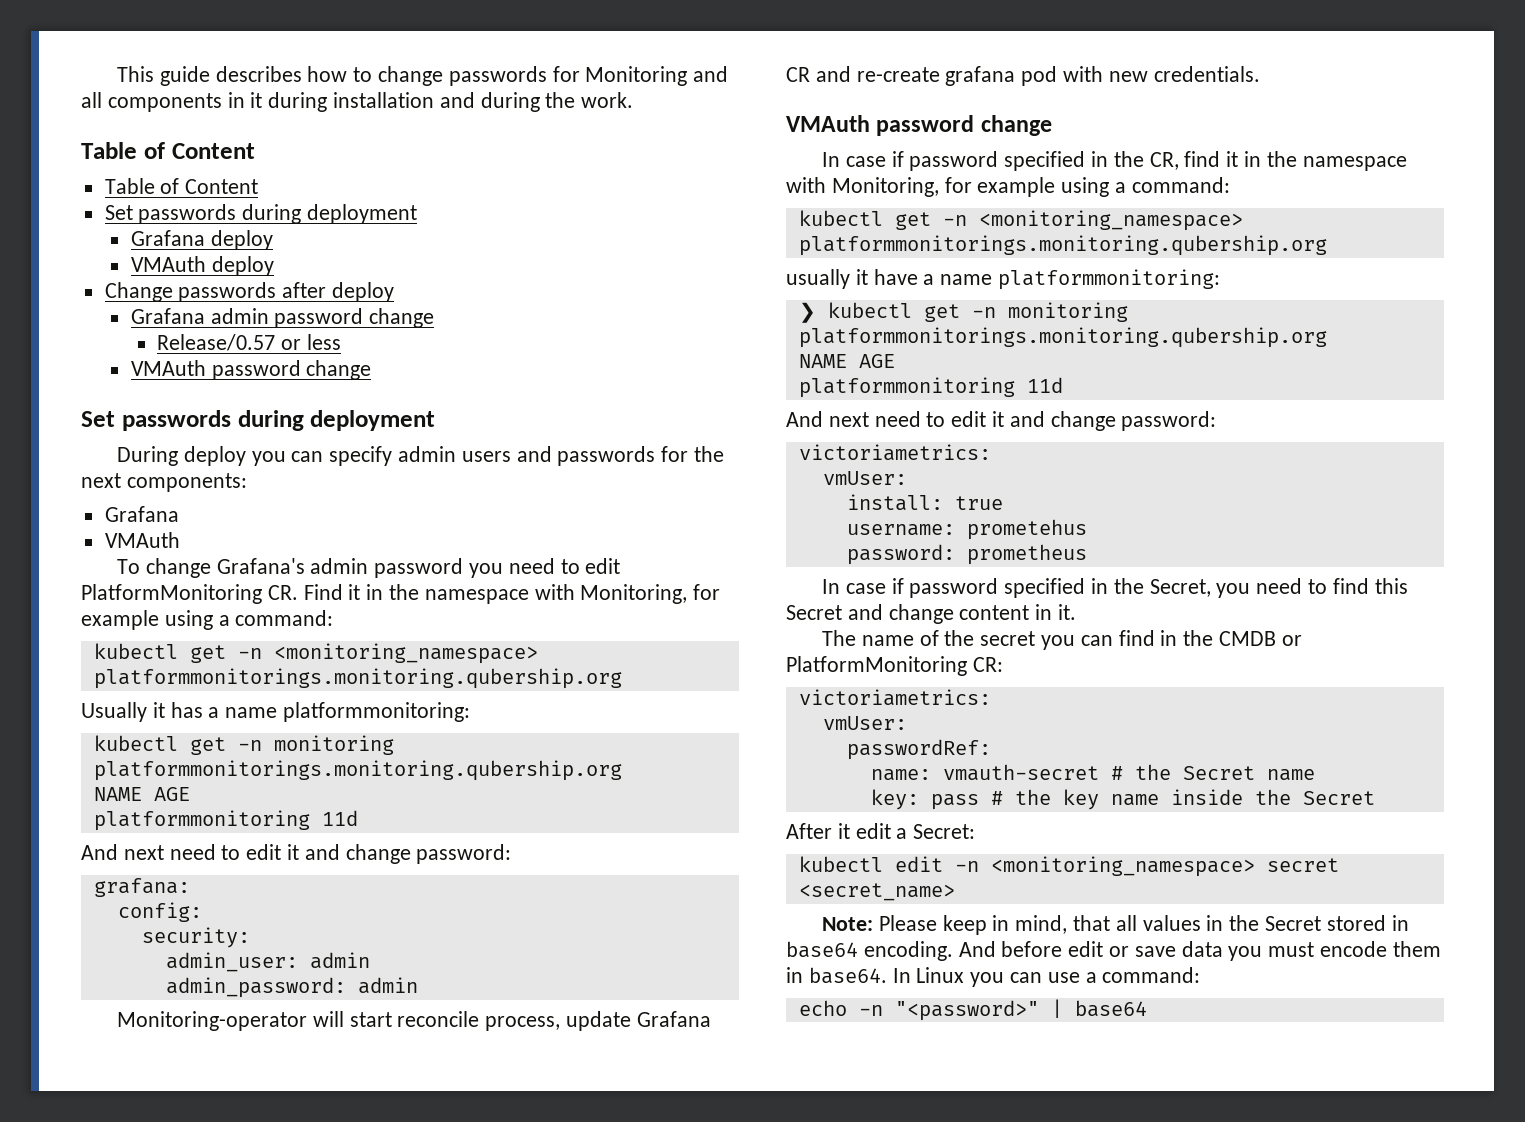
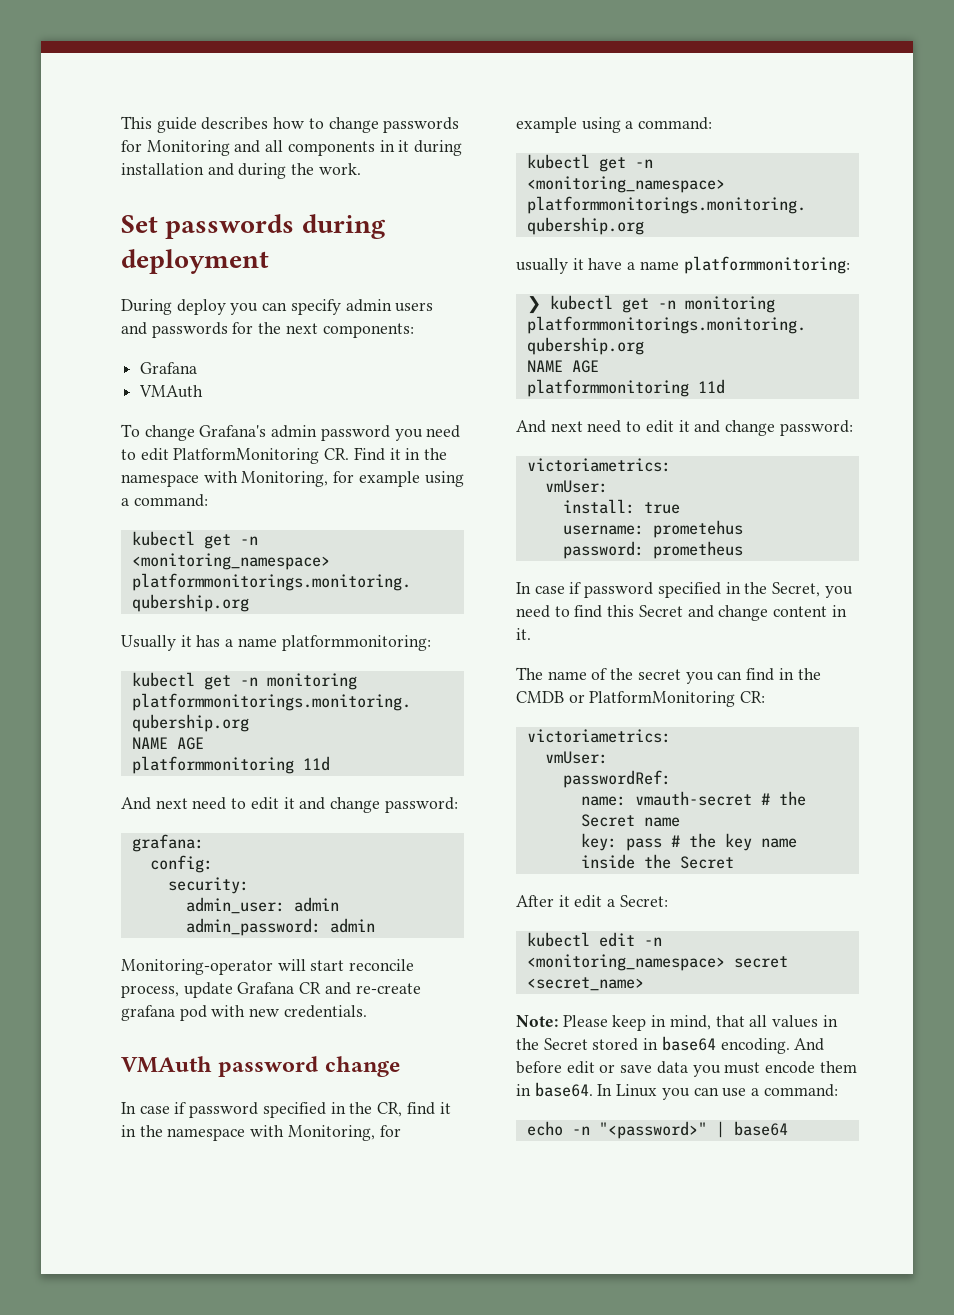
[81,142,255,159] [104,178,259,194] [104,204,418,224] [130,230,273,250] [130,256,274,276] [104,282,395,302] [130,308,435,328] [156,334,341,351] [130,360,372,380] // Table of Content // Table of Content // Set passwords during deployment // Grafana deploy // VMAuth deploy // Change passwords after deploy // Grafana admin password change // Release/0.57 or less // VMAuth password change -> (361, 169) none

